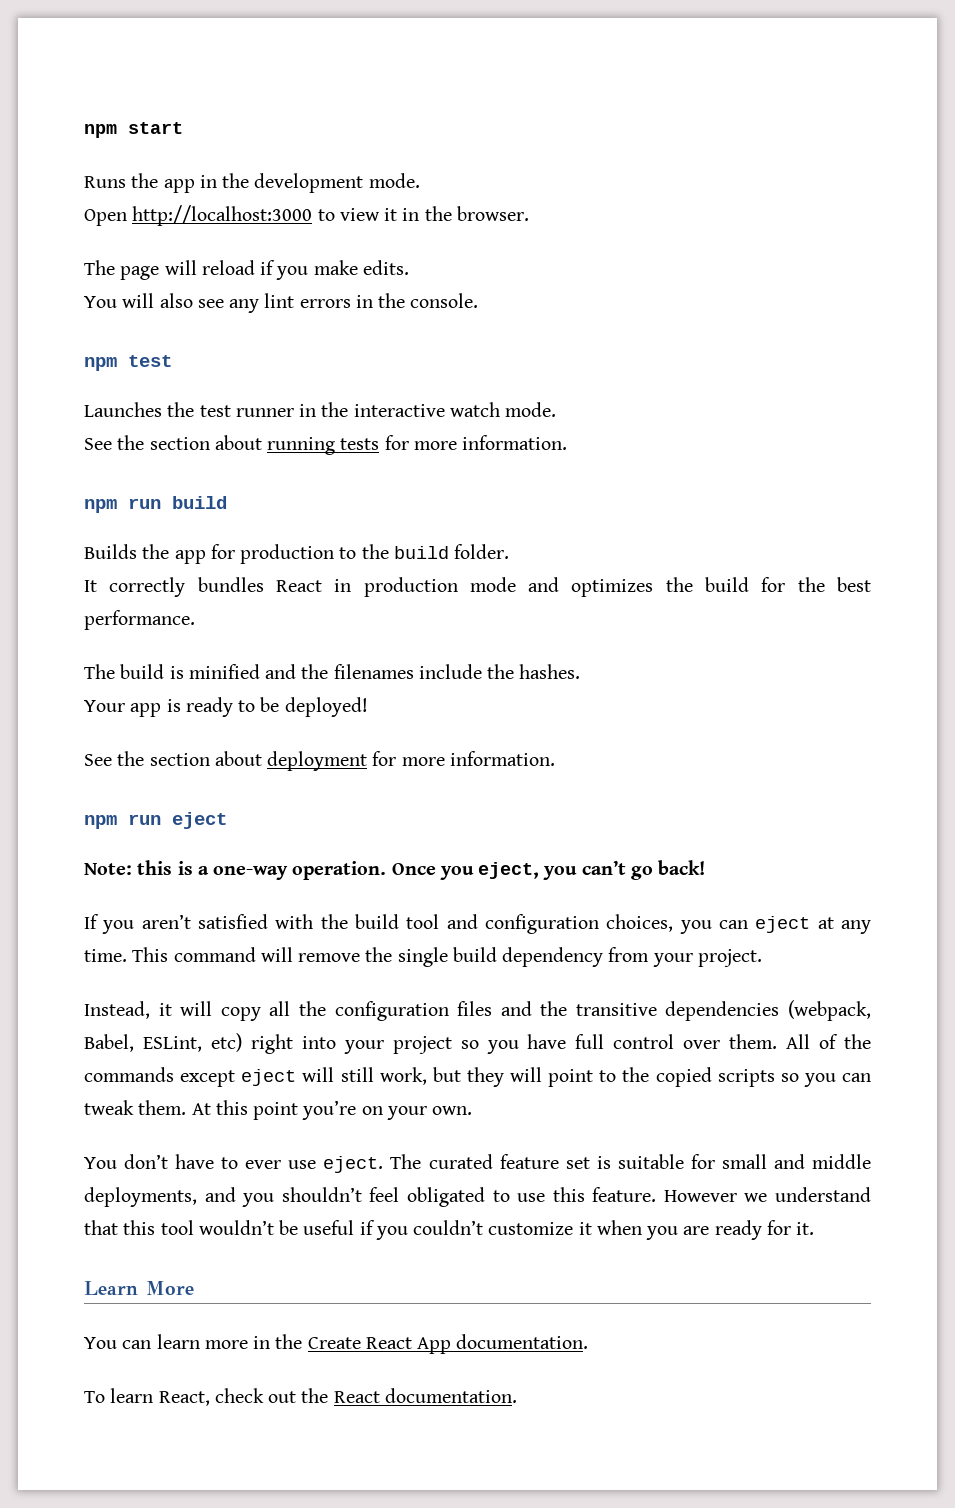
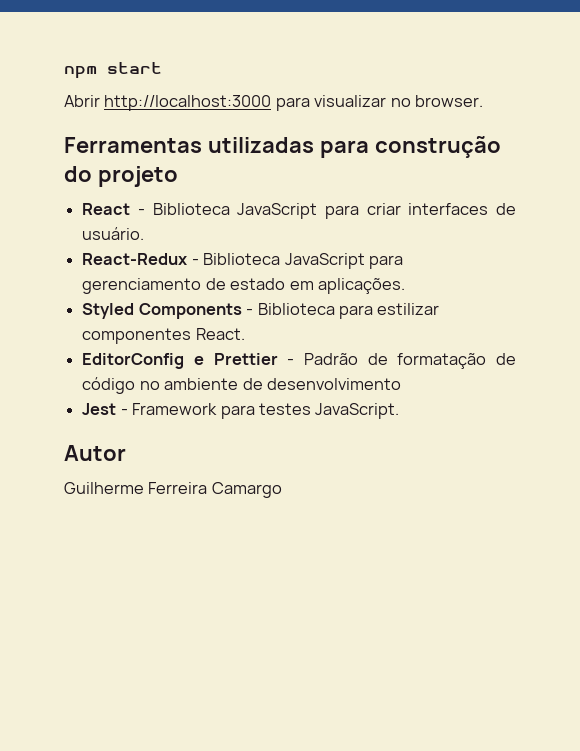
[84,173,420,193] [84,205,529,226] [84,260,409,280] [84,293,479,313] [84,355,172,371] [84,402,557,417] [84,435,568,455] [84,496,227,513] [84,544,510,564] [84,577,871,597] [84,610,195,630] [84,664,581,679] [84,697,368,717] [84,751,555,771] [84,812,227,829] [84,860,706,880] [84,914,872,934] [84,947,762,967] [84,1000,871,1021] [84,1033,871,1054] [84,1067,871,1087] [84,1100,473,1120] [84,1154,871,1173] [84,1187,871,1207] [84,1220,815,1240] [84,1281,194,1295] [84,1334,589,1354] [84,1388,517,1406] Runs the app in the development mode. // Open http://localhost:3000 to view it in the browser. // The page will reload if you make edits. // You will also see any lint errors in the console. // npm test // Launches the test runner in the interactive watch mode. // See the section about running tests for more information. // npm run build // Builds the app for production to the build folder. // It correctly bundles React in production mode and optimizes the build for the best performance. // The build is minified and the filenames include the hashes. // Your app is ready to be deployed! // See the section about deployment for more information. // npm run eject // Note: this is a one-way operation. Once you eject, you can’t go back! // If you aren’t satisfied with the build tool and configuration choices, you can eject at any time. This command will remove the single build dependency from your project. // Instead, it will copy all the configuration files and the transitive dependencies (webpack, Babel, ESLint, etc) right into your project so you have full control over them. All of the commands except eject will still work, but they will point to the copied scripts so you can tweak them. At this point you’re on your own. // You don’t have to ever use eject. The curated feature set is suitable for small and middle deployments, and you shouldn’t feel obligated to use this feature. However we understand that this tool wouldn’t be useful if you couldn’t customize it when you are ready for it. // Learn More // You can learn more in the Create React App documentation. // To learn React, check out the React documentation. -> [64,95,484,111] [64,136,501,158] [64,166,178,187] [82,203,516,219] [82,227,145,240] [82,253,403,269] [82,278,405,294] [82,303,440,319] [82,328,245,344] [82,353,516,369] [82,377,401,394] [82,403,400,419] [64,445,126,461] [64,482,282,498] Abrir http://localhost:3000 para visualizar no browser. // Ferramentas utilizadas para construção do projeto // React - Biblioteca JavaScript para criar interfaces de usuário. // React-Redux - Biblioteca JavaScript para gerenciamento de estado em aplicações. // Styled Components - Biblioteca para estilizar componentes React. // EditorConfig e Prettier - Padrão de formatação de código no ambiente de desenvolvimento // Jest - Framework para testes JavaScript. // Autor // Guilherme Ferreira Camargo

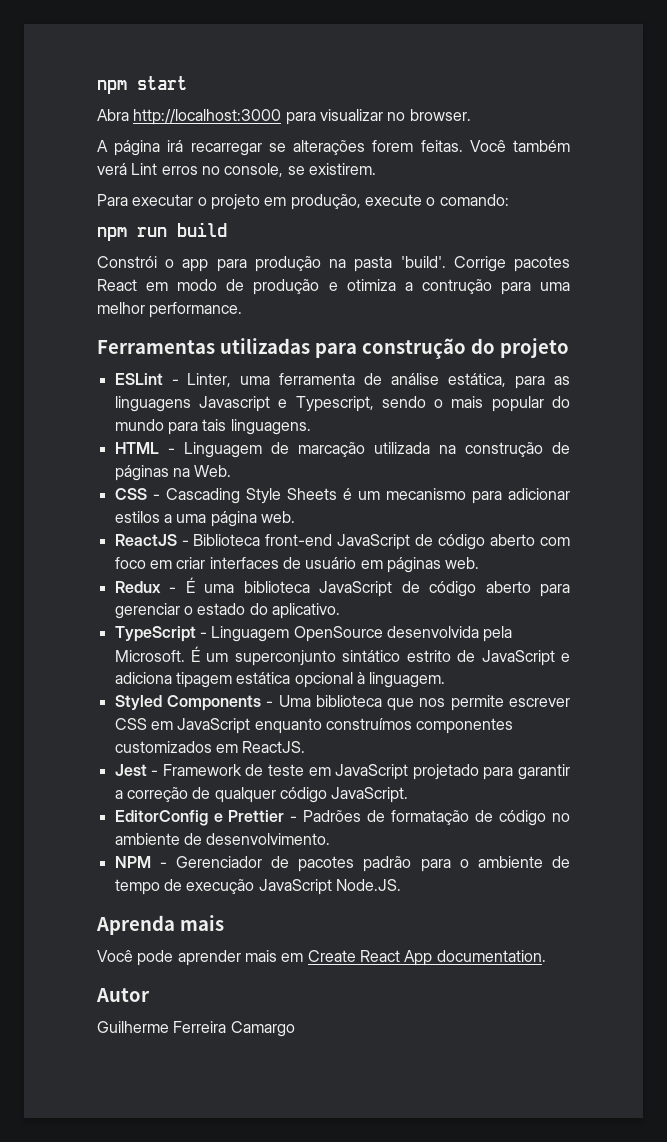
[64,95,100,107] Abrir -> [97,109,129,121] Abra
(484, 101) none -> [97,140,570,156] [97,163,376,177] [97,194,509,210] [97,222,227,241] [97,256,570,272] [97,279,570,295] [97,302,243,318] // A página irá recarregar se alterações forem feitas. Você também verá Lint erros no console, se existirem. // Para executar o projeto em produção, execute o comando: // npm run build // Constrói o app para produção na pasta 'build'. Corrige pacotes React em modo de produção e otimiza a contrução para uma melhor performance.
[82,203,516,219] [82,227,145,240] [82,253,403,269] [82,278,405,294] [82,303,440,319] [82,328,245,344] React - Biblioteca JavaScript para criar interfaces de usuário. // React-Redux - Biblioteca JavaScript para gerenciamento de estado em aplicações. // Styled Components - Biblioteca para estilizar componentes React. -> [114,373,570,389] [114,396,570,412] [114,419,311,435] [114,442,570,458] [114,465,232,481] [114,488,570,504] [114,511,295,527] [114,534,570,550] [114,557,480,573] [114,577,570,597] [114,603,340,619] [114,626,513,642] [114,646,570,666] [114,672,446,688] [114,695,570,711] [114,718,514,734] [114,741,306,753] [114,764,570,780] [114,787,409,803] ESLint - Linter, uma ferramenta de análise estática, para as linguagens Javascript e Typescript, sendo o mais popular do mundo para tais linguagens. // HTML - Linguagem de marcação utilizada na construção de páginas na Web. // CSS - Cascading Style Sheets é um mecanismo para adicionar estilos a uma página web. // ReactJS - Biblioteca front-end JavaScript de código aberto com foco em criar interfaces de usuário em páginas web. // Redux - É uma biblioteca JavaScript de código aberto para gerenciar o estado do aplicativo. // TypeScript - Linguagem OpenSource desenvolvida pela Microsoft. É um superconjunto sintático estrito de JavaScript e adiciona tipagem estática opcional à linguagem. // Styled Components - Uma biblioteca que nos permite escrever CSS em JavaScript enquanto construímos componentes customizados em ReactJS. // Jest - Framework de teste em JavaScript projetado para garantir a correção de qualquer código JavaScript.
[303,353,358,365] Padrão -> [303,810,362,822] Padrões
[266,378,401,390] [82,403,400,419] desenvolvimento // Jest - Framework para testes JavaScript. -> [206,833,331,845] [114,856,570,872] [114,879,401,895] [96,915,224,935] [97,950,546,966] desenvolvimento. // NPM - Gerenciador de pacotes padrão para o ambiente de tempo de execução JavaScript Node.JS. // Aprenda mais // Você pode aprender mais em Create React App documentation.

